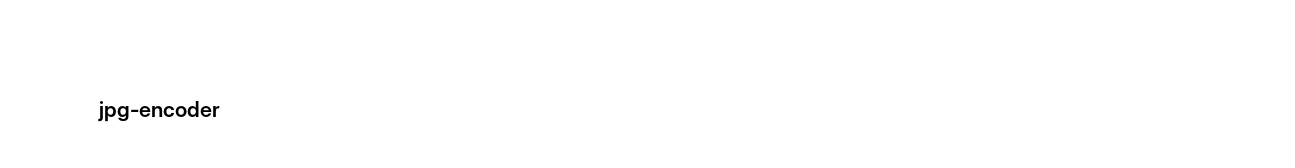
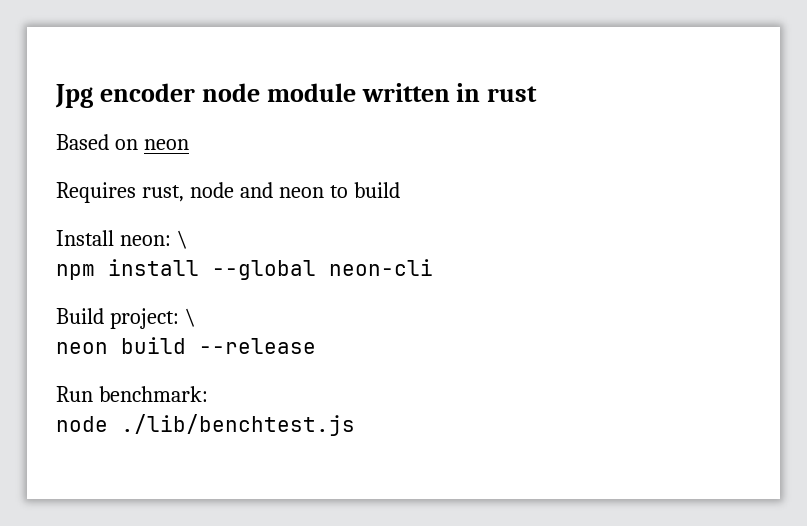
[98,101,220,122] jpg-encoder -> [55,83,538,108] [56,134,189,150] [56,182,400,203] [56,230,188,249] [56,259,433,280] [56,308,196,329] [56,337,316,354] [56,386,208,402] [56,414,355,436] Jpg encoder node module written in rust // Based on neon // Requires rust, node and neon to build // Install neon: \ // npm install --global neon-cli // Build project: \ // neon build --release // Run benchmark: // node ./lib/benchtest.js

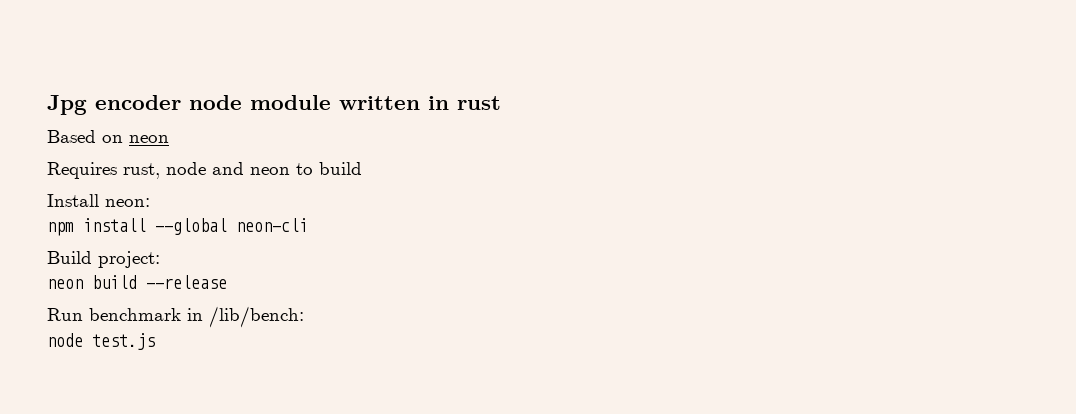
[176,230,188,249] \ -> (150, 202) none
[184,308,196,327] \ -> (160, 259) none
[98,386,208,402] [56,414,355,436] benchmark: // node ./lib/benchtest.js -> [89,306,304,328] [47,333,155,350] benchmark in /lib/bench: // node test.js

